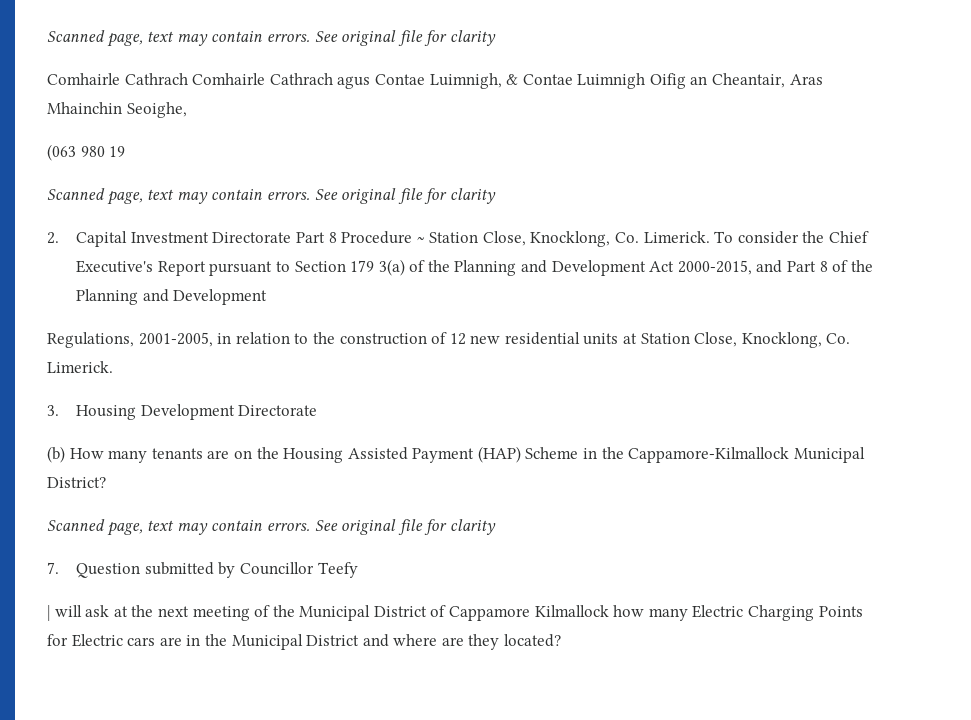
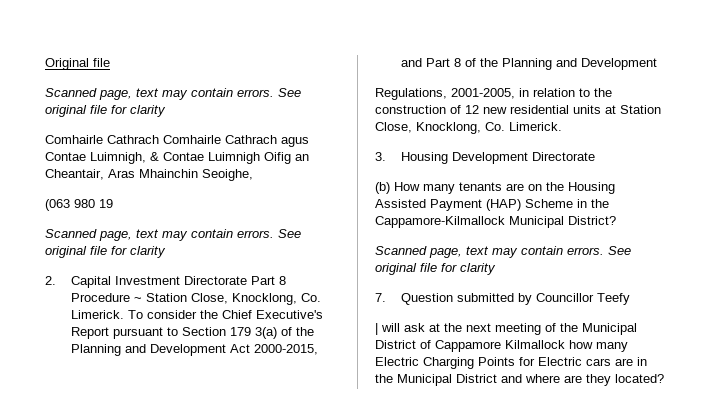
(47, 36) none -> [45,58,110,70] Original file //

